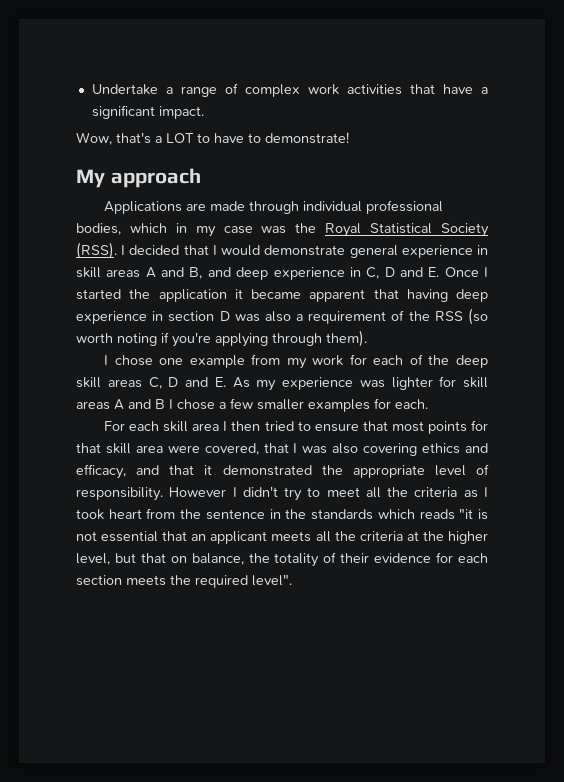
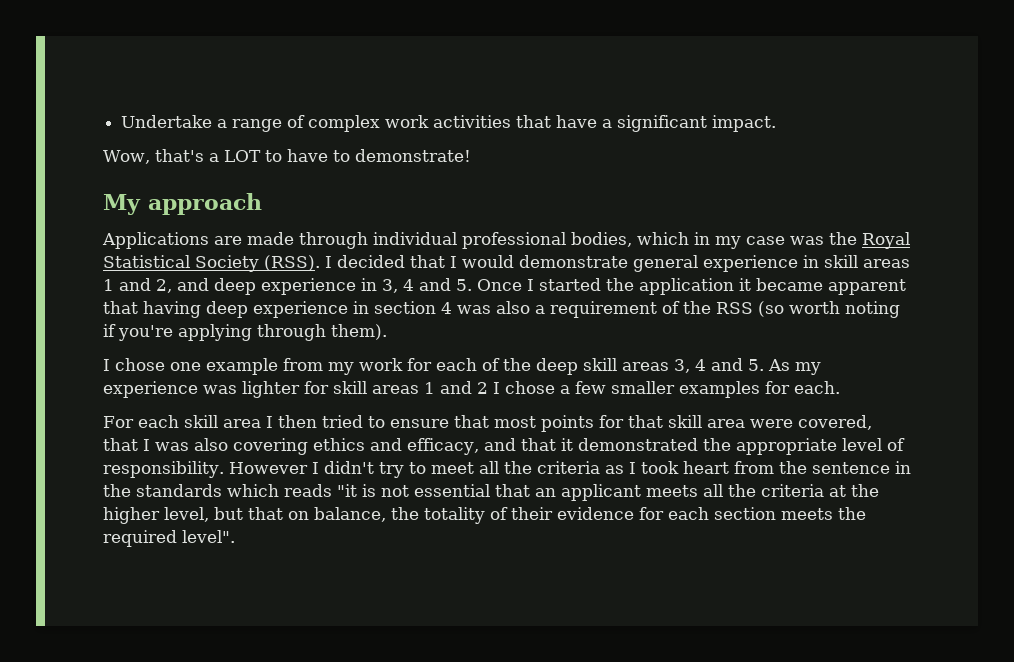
[145,267,203,279] A and B, -> [103,278,172,293] 1 and 2,
[366,267,440,279] C, D and E. -> [382,278,472,293] 3, 4 and 5.
[219,311,230,321] D -> [441,302,452,314] 4
[148,377,226,389] C, D and E. -> [674,358,764,373] 3, 4 and 5.
[114,399,165,410] A and B -> [424,381,488,394] 1 and 2

